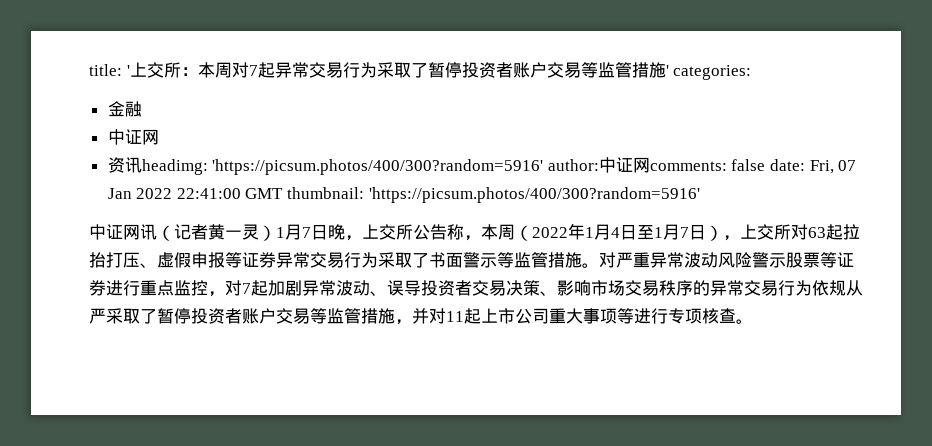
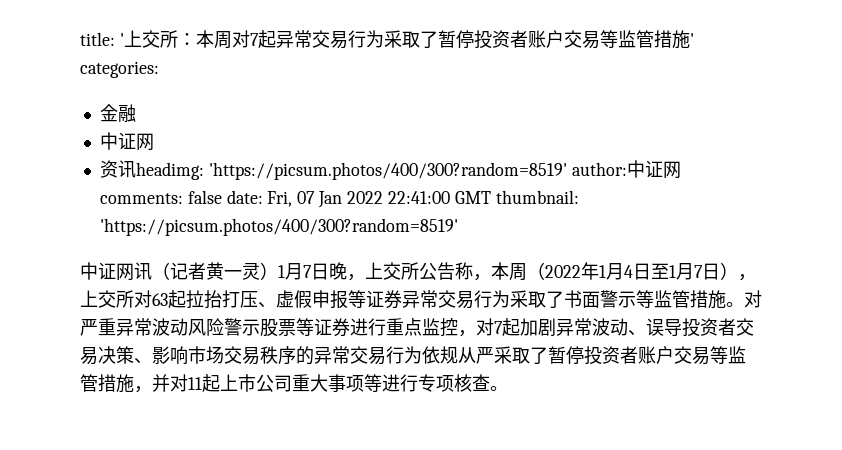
[212,159,544,175] 'https://picsum.photos/400/300?random=5916' -> [208,162,567,180] 'https://picsum.photos/400/300?random=8519'
[368,187,700,203] 'https://picsum.photos/400/300?random=5916' -> [99,218,458,236] 'https://picsum.photos/400/300?random=8519'

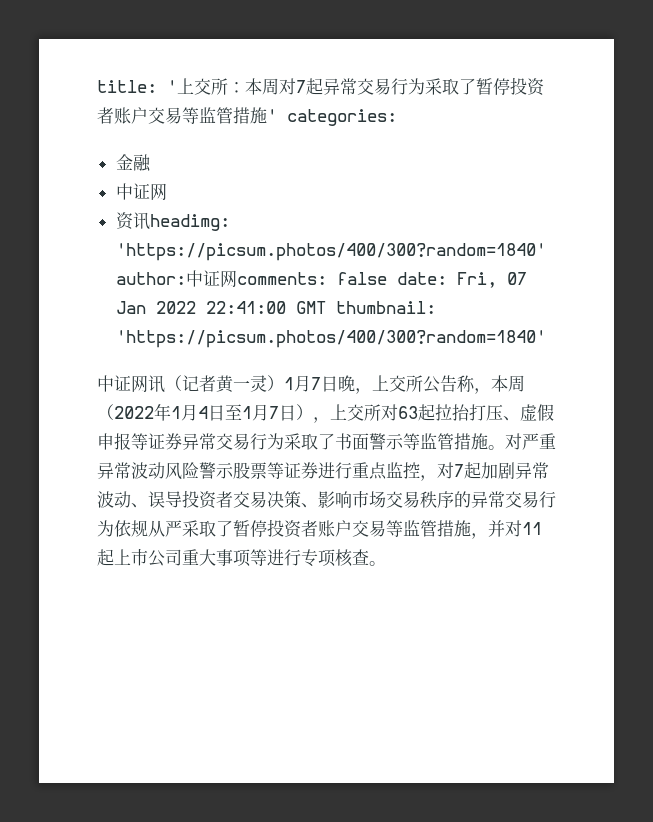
[208,162,567,180] 'https://picsum.photos/400/300?random=8519' -> [115,243,546,261] 'https://picsum.photos/400/300?random=1840'
[99,218,458,236] 'https://picsum.photos/400/300?random=8519' -> [115,330,546,348] 'https://picsum.photos/400/300?random=1840'

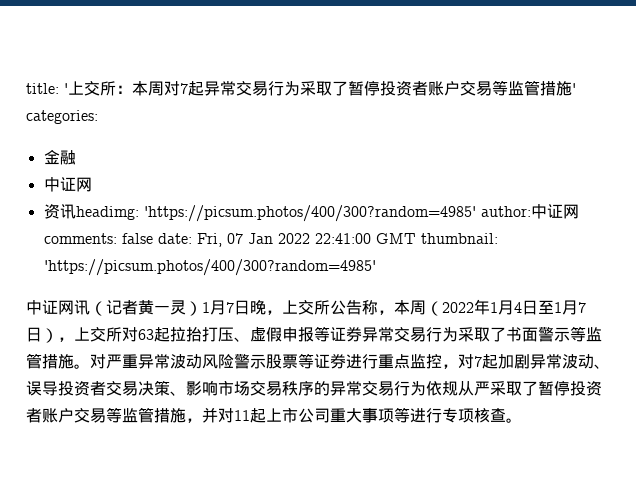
[115,243,546,261] 'https://picsum.photos/400/300?random=1840' -> [143,205,476,222] 'https://picsum.photos/400/300?random=4985'
[115,330,546,348] 'https://picsum.photos/400/300?random=1840' -> [43,259,376,276] 'https://picsum.photos/400/300?random=4985'

